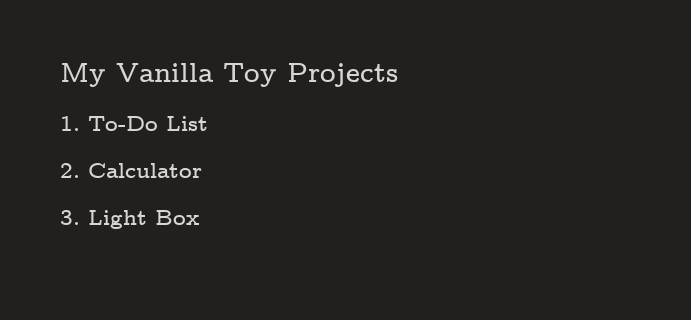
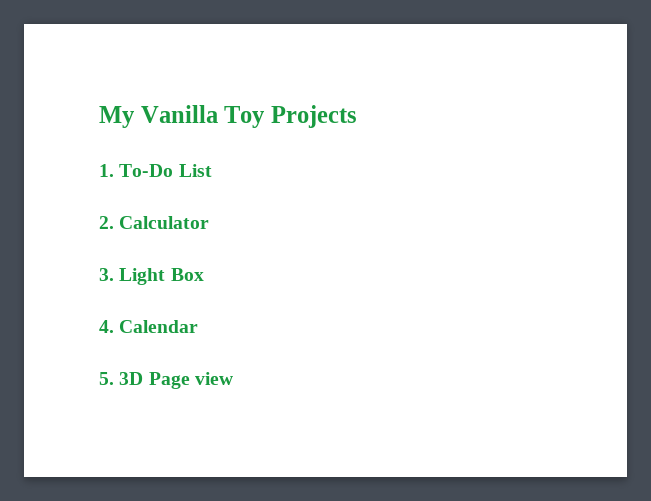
(199, 217) none -> [99,320,199,333] [99,372,233,389] // 4. Calendar // 5. 3D Page view

